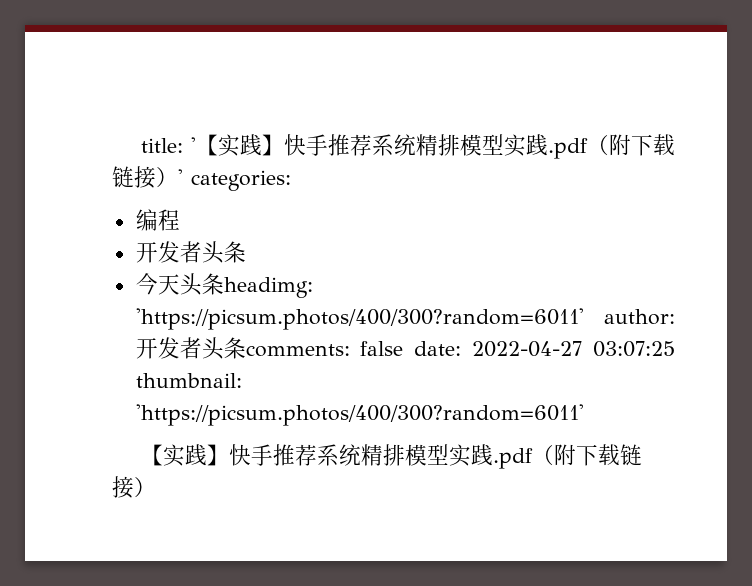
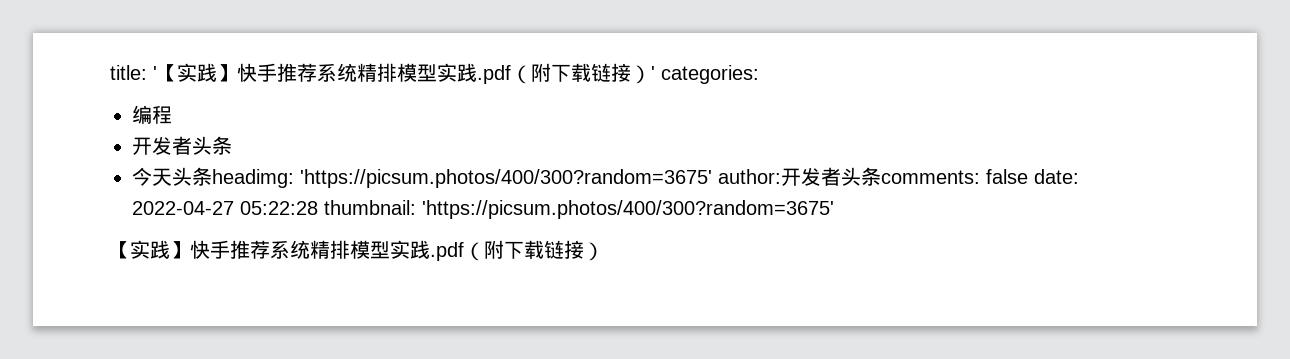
[135,308,584,330] 'https://picsum.photos/400/300?random=6011' -> [300,169,712,188] 'https://picsum.photos/400/300?random=3675'
[593,341,675,357] [135,373,242,388] [135,404,584,426] 03:07:25 thumbnail: 'https://picsum.photos/400/300?random=6011' -> [240,200,834,219] 05:22:28 thumbnail: 'https://picsum.photos/400/300?random=3675'

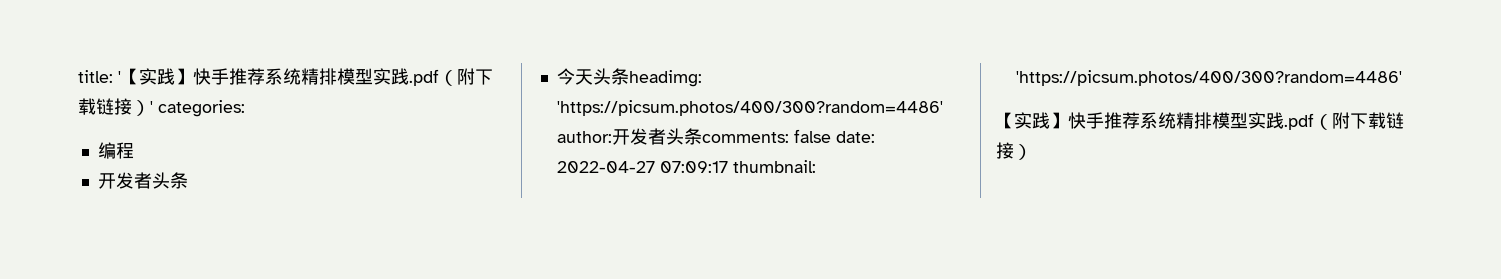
[300,169,712,188] 'https://picsum.photos/400/300?random=3675' -> [556,100,943,116] 'https://picsum.photos/400/300?random=4486'
[240,200,834,219] 05:22:28 thumbnail: 'https://picsum.photos/400/300?random=3675' -> [659,160,816,173] [1015,70,1402,86] 07:09:17 thumbnail: 'https://picsum.photos/400/300?random=4486'

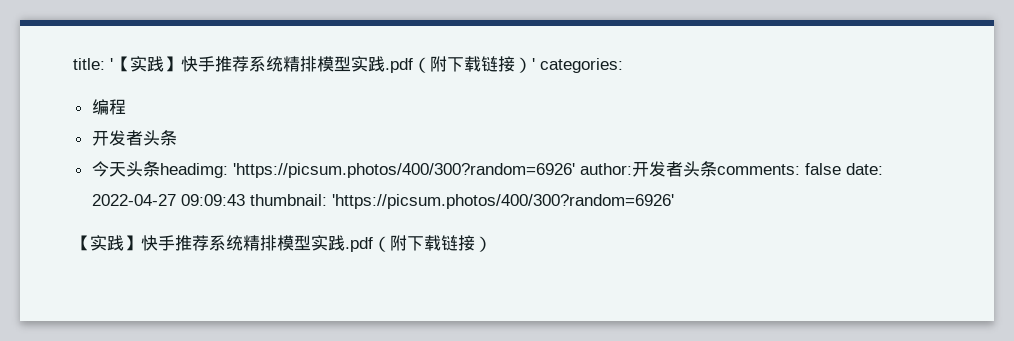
[556,100,943,116] 'https://picsum.photos/400/300?random=4486' -> [232,163,575,178] 'https://picsum.photos/400/300?random=6926'
[659,160,816,173] [1015,70,1402,86] 07:09:17 thumbnail: 'https://picsum.photos/400/300?random=4486' -> [180,194,674,209] 09:09:43 thumbnail: 'https://picsum.photos/400/300?random=6926'

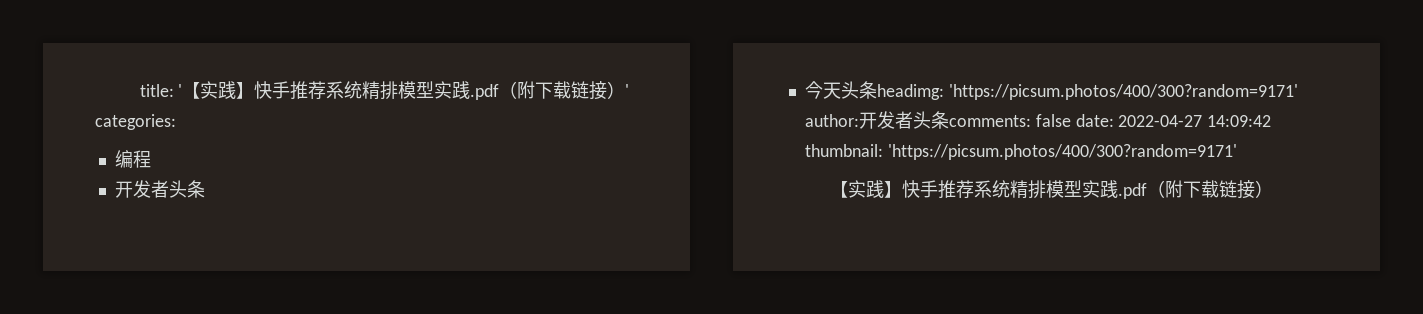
[232,163,575,178] 'https://picsum.photos/400/300?random=6926' -> [948,84,1298,100] 'https://picsum.photos/400/300?random=9171'
[180,194,674,209] 09:09:43 thumbnail: 'https://picsum.photos/400/300?random=6926' -> [1207,115,1272,127] [804,144,1237,160] 14:09:42 thumbnail: 'https://picsum.photos/400/300?random=9171'

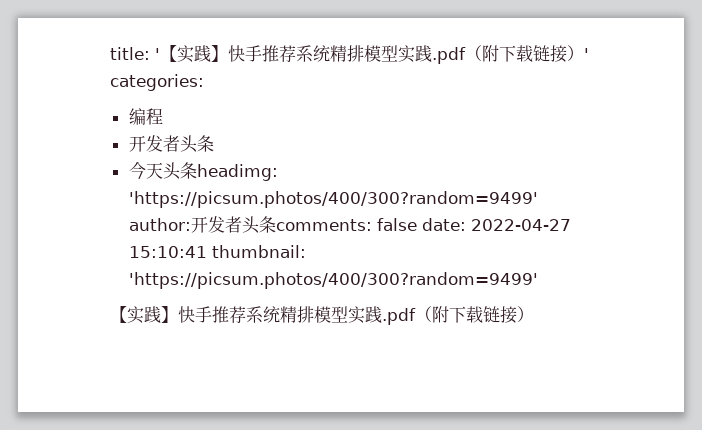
[948,84,1298,100] 'https://picsum.photos/400/300?random=9171' -> [128,191,538,208] 'https://picsum.photos/400/300?random=9499'
[1207,115,1272,127] [804,144,1237,160] 14:09:42 thumbnail: 'https://picsum.photos/400/300?random=9171' -> [128,245,306,258] [128,272,538,289] 15:10:41 thumbnail: 'https://picsum.photos/400/300?random=9499'

